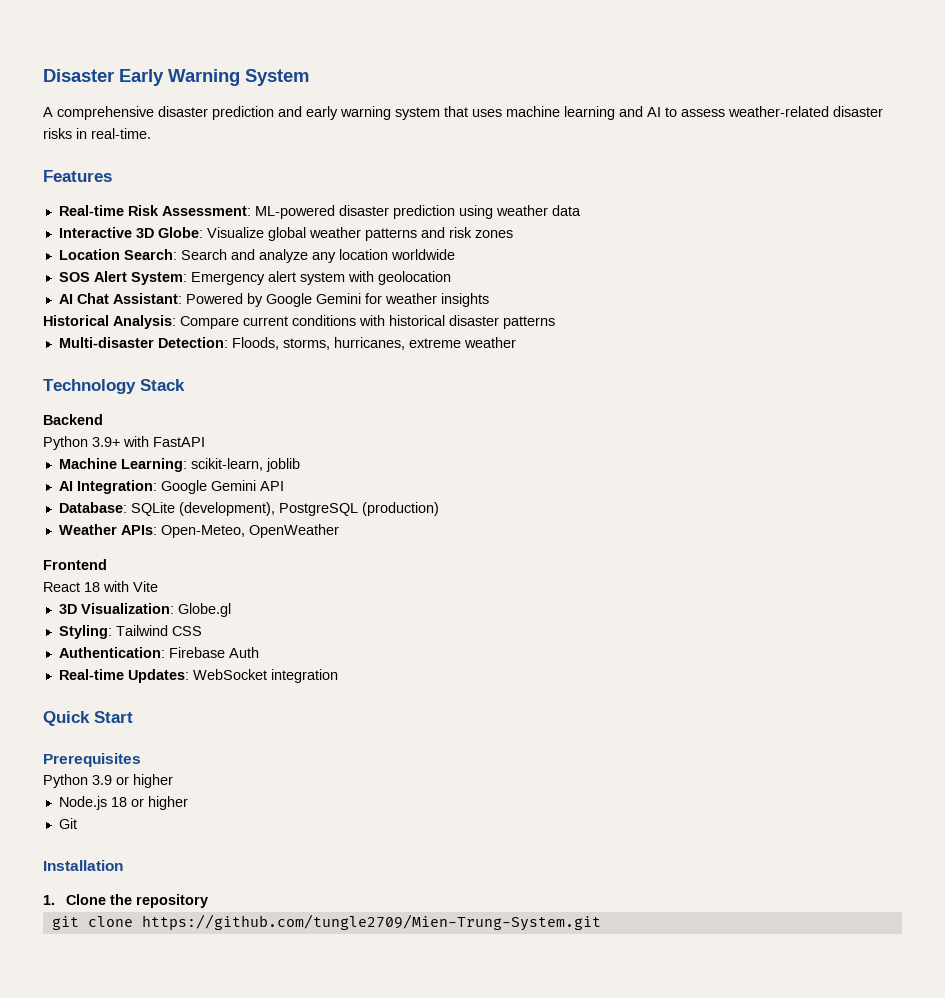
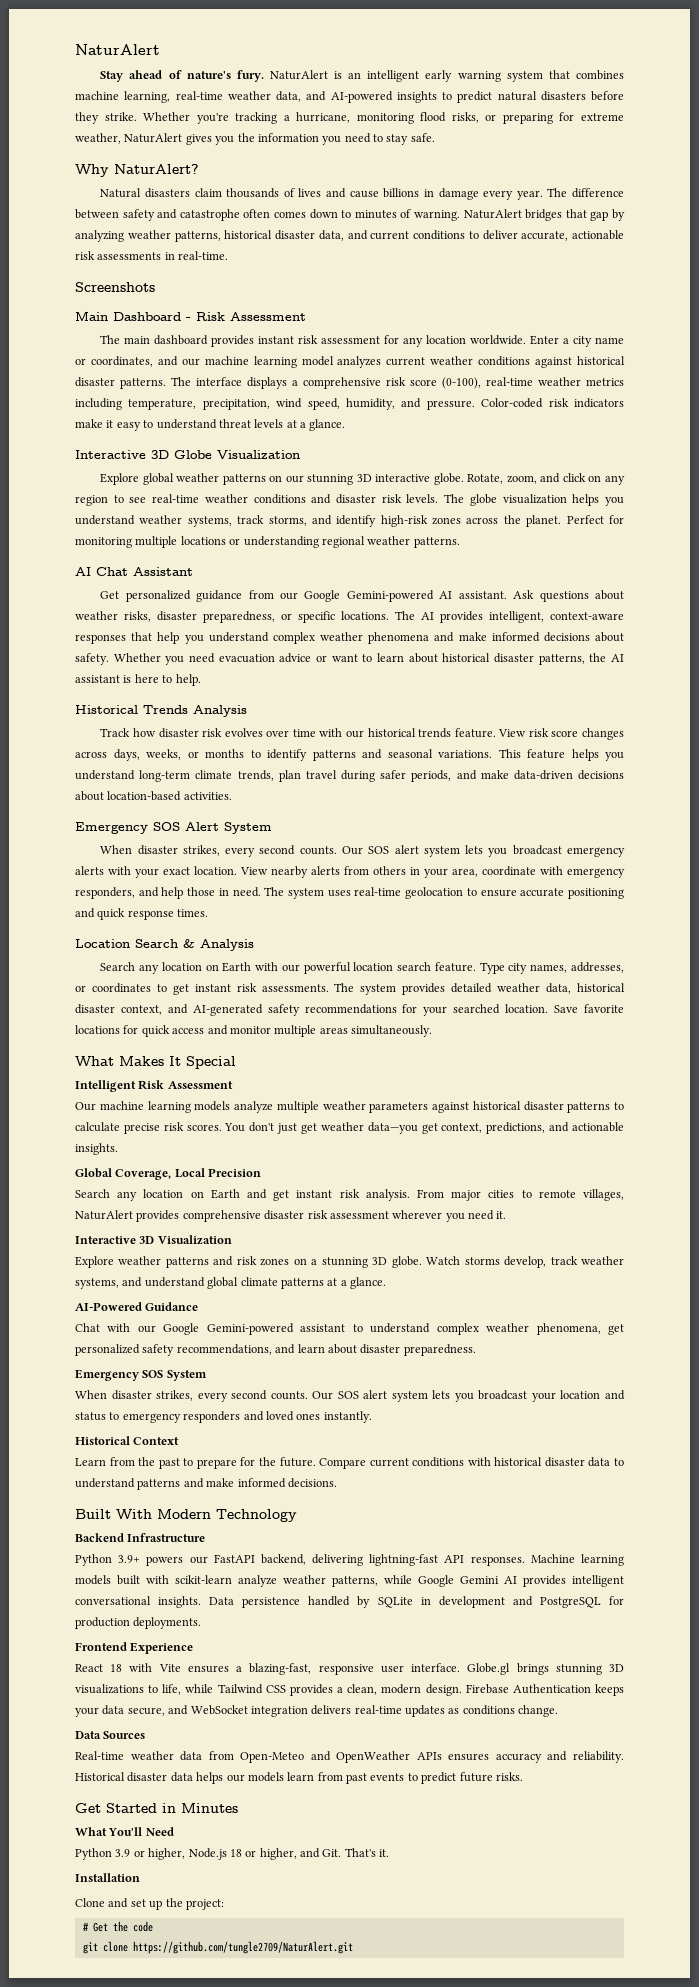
[43,69,309,86] [43,106,883,120] [43,128,151,139] [43,170,112,182] [58,205,581,219] [58,227,513,241] [58,249,455,263] [58,271,451,285] [58,293,489,307] [43,315,176,329] Disaster Early Warning System // A comprehensive disaster prediction and early warning system that uses machine learning and AI to assess weather-related disaster risks in real-time. // Features // Real-time Risk Assessment: ML-powered disaster prediction using weather data // Interactive 3D Globe: Visualize global weather patterns and risk zones // Location Search: Search and analyze any location worldwide // SOS Alert System: Emergency alert system with geolocation // AI Chat Assistant: Powered by Google Gemini for weather insights // Historical Analysis: -> [75,44,160,55] [100,70,625,82] [75,91,624,103] [75,112,625,124] [75,133,435,145] [75,164,199,177] [100,188,624,200] [75,209,626,221] [75,230,624,242] [75,251,229,260] [75,282,155,292] [75,311,306,321] [100,335,624,347] [75,356,626,368] [75,377,624,389] [75,398,624,410] [75,419,346,431] [75,450,300,459] [100,473,625,485] [75,494,624,506] [75,515,624,527] [75,536,460,548] [75,567,193,576] [100,590,624,602] [75,611,624,623] [75,632,625,644] [75,653,624,665] [75,674,201,686] [75,705,247,717] [100,728,625,740] [75,749,624,761] [75,770,625,782] [75,791,232,801] [75,822,272,834] [100,845,625,857] [75,866,625,878] [75,887,625,899] [75,908,209,920] [75,939,254,951] [100,962,624,974] [75,983,625,995] [75,1004,625,1016] [75,1025,432,1037] [75,1056,236,1069] [75,1080,233,1092] [75,1101,624,1113] [75,1122,624,1134] [75,1143,118,1155] [75,1168,262,1180] [75,1189,624,1201] [75,1210,507,1222] [75,1235,232,1245] [75,1256,624,1268] [75,1277,386,1289] [75,1302,199,1311] [75,1323,624,1335] [75,1344,476,1356] [75,1369,207,1381] [75,1390,626,1402] [75,1411,372,1423] [75,1436,180,1445] [75,1457,316,1469] NaturAlert // Stay ahead of nature's fury. NaturAlert is an intelligent early warning system that combines machine learning, real-time weather data, and AI-powered insights to predict natural disasters before they strike. Whether you're tracking a hurricane, monitoring flood risks, or preparing for extreme weather, NaturAlert gives you the information you need to stay safe. // Why NaturAlert? // Natural disasters claim thousands of lives and cause billions in damage every year. The difference between safety and catastrophe often comes down to minutes of warning. NaturAlert bridges that gap by analyzing weather patterns, historical disaster data, and current conditions to deliver accurate, actionable risk assessments in real-time. // Screenshots // Main Dashboard - Risk Assessment // The main dashboard provides instant risk assessment for any location worldwide. Enter a city name or coordinates, and our machine learning model analyzes current weather conditions against historical disaster patterns. The interface displays a comprehensive risk score (0-100), real-time weather metrics including temperature, precipitation, wind speed, humidity, and pressure. Color-coded risk indicators make it easy to understand threat levels at a glance. // Interactive 3D Globe Visualization // Explore global weather patterns on our stunning 3D interactive globe. Rotate, zoom, and click on any region to see real-time weather conditions and disaster risk levels. The globe visualization helps you understand weather systems, track storms, and identify high-risk zones across the planet. Perfect for monitoring multiple locations or understanding regional weather patterns. // AI Chat Assistant // Get personalized guidance from our Google Gemini-powered AI assistant. Ask questions about weather risks, disaster preparedness, or specific locations. The AI provides intelligent, context-aware responses that help you understand complex weather phenomena and make informed decisions about safety. Whether you need evacuation advice or want to learn about historical disaster patterns, the AI assistant is here to help. // Historical Trends Analysis // Track how disaster risk evolves over time with our historical trends feature. View risk score changes across days, weeks, or months to identify patterns and seasonal variations. This feature helps you understand long-term climate trends, plan travel during safer periods, and make data-driven decisions about location-based activities. // Emergency SOS Alert System // When disaster strikes, every second counts. Our SOS alert system lets you broadcast emergency alerts with your exact location. View nearby alerts from others in your area, coordinate with emergency responders, and help those in need. The system uses real-time geolocation to ensure accurate positioning and quick response times. // Location Search & Analysis // Search any location on Earth with our powerful location search feature. Type city names, addresses, or coordinates to get instant risk assessments. The system provides detailed weather data, historical disaster context, and AI-generated safety recommendations for your searched location. Save favorite locations for quick access and monitor multiple areas simultaneously. // What Makes It Special // Intelligent Risk Assessment // Our machine learning models analyze multiple weather parameters against historical disaster patterns to calculate precise risk scores. You don't just get weather data—you get context, predictions, and actionable insights. // Global Coverage, Local Precision // Search any location on Earth and get instant risk analysis. From major cities to remote villages, NaturAlert provides comprehensive disaster risk assessment wherever you need it. // Interactive 3D Visualization // Explore weather patterns and risk zones on a stunning 3D globe. Watch storms develop, track weather systems, and understand global climate patterns at a glance. // AI-Powered Guidance // Chat with our Google Gemini-powered assistant to understand complex weather phenomena, get personalized safety recommendations, and learn about disaster preparedness. // Emergency SOS System // When disaster strikes, every second counts. Our SOS alert system lets you broadcast your location and status to emergency responders and loved ones instantly. // Historical Context // Learn from the past to prepare for the future.
[503,316,555,329] [58,337,516,350] patterns // Multi-disaster Detection: Floods, storms, hurricanes, extreme weather // -> [588,1457,624,1467] [75,1478,337,1490] [75,1509,211,1519] data to understand patterns and make informed decisions. // Built With Modern
[140,379,185,391] Stack -> (297, 1515) none
(103, 419) none -> [127,1533,206,1542] Infrastructure
[123,436,205,447] [58,458,300,472] [58,480,284,494] [58,502,439,516] [58,524,339,538] with FastAPI // Machine Learning: scikit-learn, joblib // AI Integration: Google Gemini API // Database: SQLite (development), PostgreSQL (production) // Weather APIs: Open-Meteo, OpenWeather -> [146,1554,624,1566] [75,1575,624,1587] [75,1596,624,1608] [75,1617,202,1629] powers our FastAPI backend, delivering lightning-fast API responses. Machine learning models built with scikit-learn analyze weather patterns, while Google Gemini AI provides intelligent conversational insights. Data persistence handled by SQLite in development and PostgreSQL for production deployments.
(107, 564) none -> [130,1642,194,1654] Experience
[58,603,231,617] [58,625,202,639] [58,647,259,658] [58,669,338,683] [43,711,133,726] [43,753,141,767] // 3D Visualization: Globe.gl // Styling: Tailwind CSS // Authentication: Firebase Auth // Real-time Updates: WebSocket integration // Quick Start // Prerequisites -> [187,1663,624,1675] [75,1684,624,1696] [75,1705,559,1717] [75,1731,146,1739] [75,1751,624,1763] [75,1772,523,1784] [75,1803,238,1813] [75,1827,174,1836] ensures a blazing-fast, responsive user interface. Globe.gl brings stunning 3D visualizations to life, while Tailwind CSS provides a clean, modern design. Firebase Authentication keeps your data secure, and WebSocket integration delivers real-time updates as conditions change. // Data Sources // Real-time weather data from Open-Meteo and OpenWeather APIs ensures accuracy and reliability. Historical disaster data helps our models learn from past events to predict future risks. // Get Started in Minutes // What You'll Need
[133,774,173,788] higher // -> [148,1848,186,1860] higher,
[147,796,188,810] [58,818,77,829] [43,860,123,871] [43,894,209,908] higher // Git // Installation // 1. Clone the repository -> [259,1848,390,1860] [75,1873,140,1882] [75,1898,224,1910] [82,1921,153,1932] higher, and Git. That's it. // Installation // Clone and set up the project: // # Get the code
[141,914,601,931] https://github.com/tungle2709/Mien-Trung-System.git -> [132,1941,353,1954] https://github.com/tungle2709/NaturAlert.git

